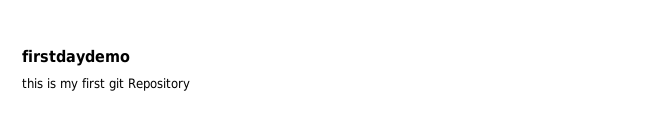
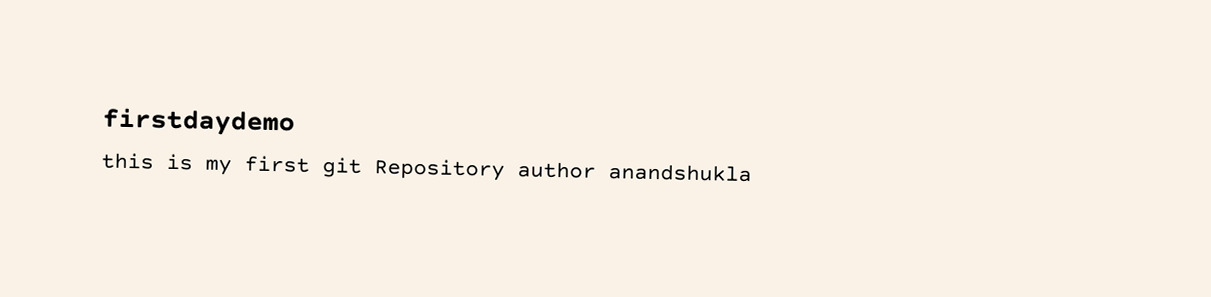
(190, 84) none -> [517,161,752,183] author anandshukla

